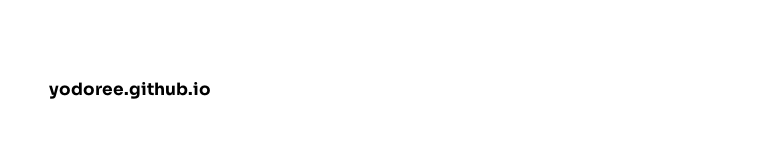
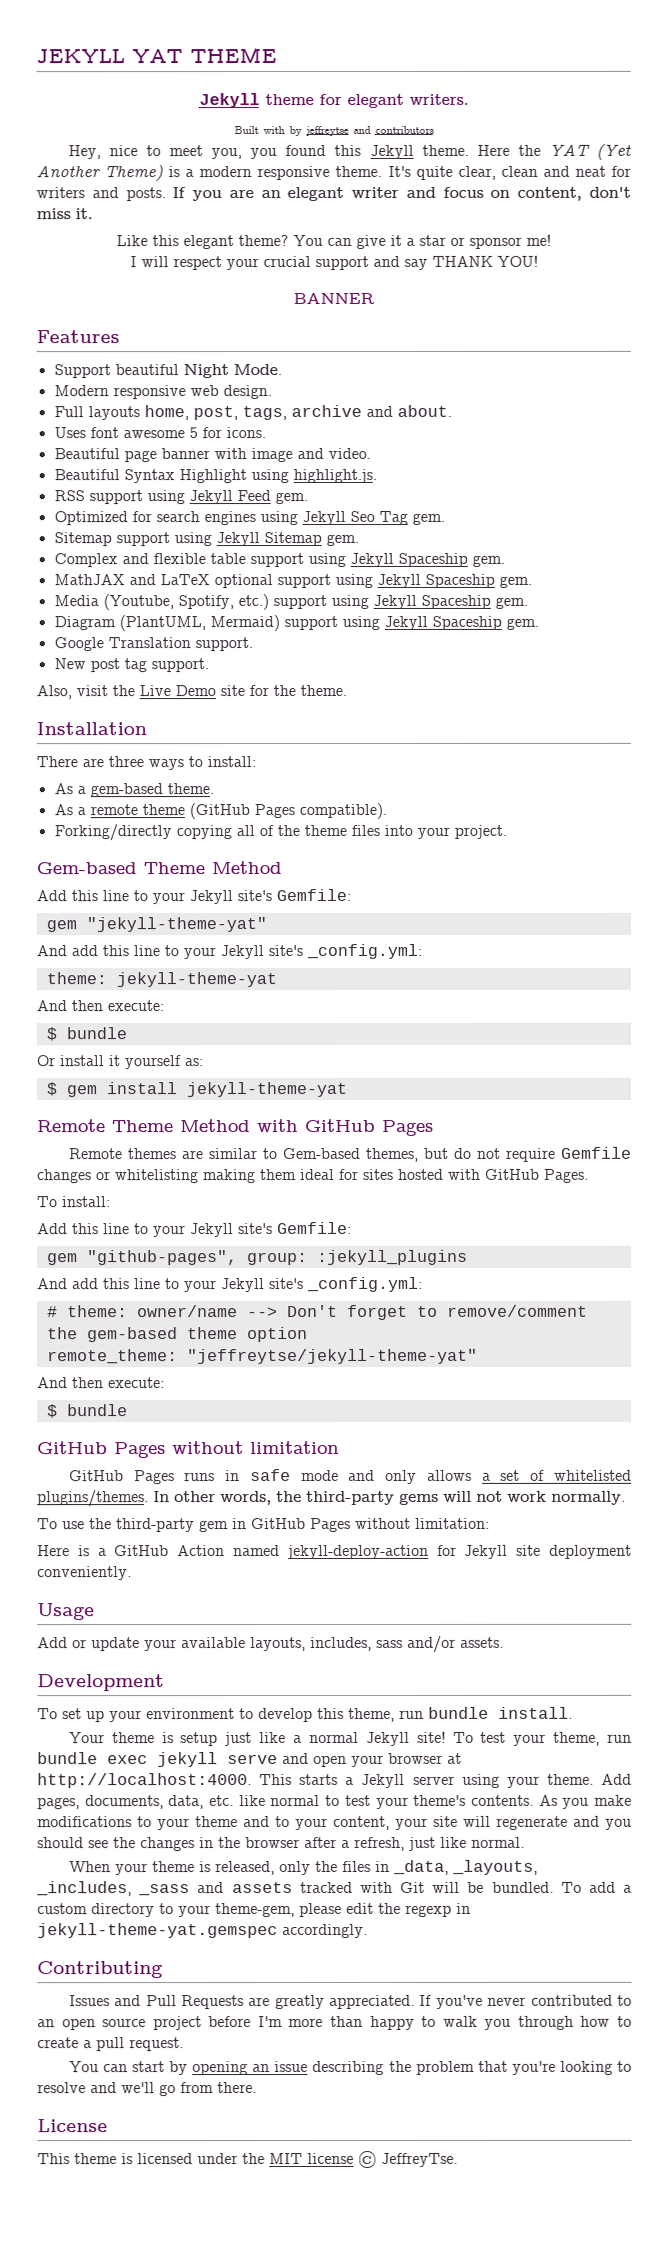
[49,81,211,99] yodoree.github.io -> [36,47,277,64] [198,93,469,109] [233,125,434,137] [67,143,632,160] [36,165,632,182] [36,186,631,202] [36,208,93,220] [116,233,551,250] [129,254,538,271] [293,292,375,305] [36,330,120,344] [53,364,282,379] [53,385,272,400] [53,404,452,421] [53,427,266,439] [53,447,371,463] [53,468,377,484] [53,490,308,505] [53,510,445,526] [53,532,359,547] [53,552,505,568] [53,573,532,589] [53,594,528,611] [53,615,539,632] [53,637,253,652] [53,658,209,673] [36,684,347,700] [36,722,147,736] [36,756,256,771] [53,783,214,798] [53,802,387,820] [53,824,507,842] [36,861,282,875] [36,888,351,905] [45,917,267,933] [36,943,422,960] [45,972,277,988] [36,1000,164,1012] [45,1027,127,1042] [36,1055,203,1070] [45,1081,347,1098] [36,1118,434,1136] [68,1146,632,1162] [37,1168,589,1184] [37,1196,111,1208] [37,1221,352,1238] [46,1249,468,1266] [37,1276,423,1293] [46,1304,588,1320] [46,1327,308,1343] [46,1348,478,1365] [37,1377,165,1389] [46,1404,128,1419] [37,1440,340,1459] [68,1469,632,1485] [37,1490,626,1508] [37,1517,490,1533] [37,1544,632,1560] [37,1566,132,1581] [37,1603,95,1621] [37,1635,504,1653] [37,1674,165,1692] [37,1706,573,1723] [68,1730,633,1747] [37,1752,462,1768] [37,1773,632,1789] [37,1794,632,1810] [37,1815,632,1831] [37,1836,525,1852] [68,1859,538,1876] [36,1881,632,1897] [37,1902,471,1918] [37,1923,368,1939] [37,1961,163,1979] [68,1994,632,2010] [37,2015,632,2031] [37,2037,184,2052] [68,2060,632,2076] [37,2082,257,2097] [37,2119,108,2133] [37,2150,458,2168] JEKYLL YAT THEME // Jekyll theme for elegant writers. // Built with by jeffreytse and contributors // Hey, nice to meet you, you found this Jekyll theme. Here the YAT (Yet Another Theme) is a modern responsive theme. It's quite clear, clean and neat for writers and posts. If you are an elegant writer and focus on content, don't miss it. // Like this elegant theme? You can give it a star or sponsor me! // I will respect your crucial support and say THANK YOU! // BANNER // Features // Support beautiful Night Mode. // Modern responsive web design. // Full layouts home, post, tags, archive and about. // Uses font awesome 5 for icons. // Beautiful page banner with image and video. // Beautiful Syntax Highlight using highlight.js. // RSS support using Jekyll Feed gem. // Optimized for search engines using Jekyll Seo Tag gem. // Sitemap support using Jekyll Sitemap gem. // Complex and flexible table support using Jekyll Spaceship gem. // MathJAX and LaTeX optional support using Jekyll Spaceship gem. // Media (Youtube, Spotify, etc.) support using Jekyll Spaceship gem. // Diagram (PlantUML, Mermaid) support using Jekyll Spaceship gem. // Google Translation support. // New post tag support. // Also, visit the Live Demo site for the theme. // Installation // There are three ways to install: // As a gem-based theme. // As a remote theme (GitHub Pages compatible). // Forking/directly copying all of the theme files into your project. // Gem-based Theme Method // Add this line to your Jekyll site's Gemfile: // gem "jekyll-theme-yat" // And add this line to your Jekyll site's _config.yml: // theme: jekyll-theme-yat // And then execute: // $ bundle // Or install it yourself as: // $ gem install jekyll-theme-yat // Remote Theme Method with GitHub Pages // Remote themes are similar to Gem-based themes, but do not require Gemfile changes or whitelisting making them ideal for sites hosted with GitHub Pages. // To install: // Add this line to your Jekyll site's Gemfile: // gem "github-pages", group: :jekyll_plugins // And add this line to your Jekyll site's _config.yml: // # theme: owner/name --> Don't forget to remove/comment the gem-based theme option // remote_theme: "jeffreytse/jekyll-theme-yat" // And then execute: // $ bundle // GitHub Pages without limitation // GitHub Pages runs in safe mode and only allows a set of whitelisted plugins/themes. In other words, the third-party gems will not work normally. // To use the third-party gem in GitHub Pages without limitation: // Here is a GitHub Action named jekyll-deploy-action for Jekyll site deployment conveniently. // Usage // Add or update your available layouts, includes, sass and/or assets. // Development // To set up your environment to develop this theme, run bundle install. // Your theme is setup just like a normal Jekyll site! To test your theme, run bundle exec jekyll serve and open your browser at http://localhost:4000. This starts a Jekyll server using your theme. Add pages, documents, data, etc. like normal to test your theme's contents. As you make modifications to your theme and to your content, your site will regenerate and you should see the changes in the browser after a refresh, just like normal. // When your theme is released, only the files in _data, _layouts, _includes, _sass and assets tracked with Git will be bundled. To add a custom directory to your theme-gem, please edit the regexp in jekyll-theme-yat.gemspec accordingly. // Contributing // Issues and Pull Requests are greatly appreciated. If you've never contributed to an open source project before I'm more than happy to walk you through how to create a pull request. // You can start by opening an issue describing the problem that you're looking to resolve and we'll go from there. // License // This theme is licensed under the MIT license © JeffreyTse.

